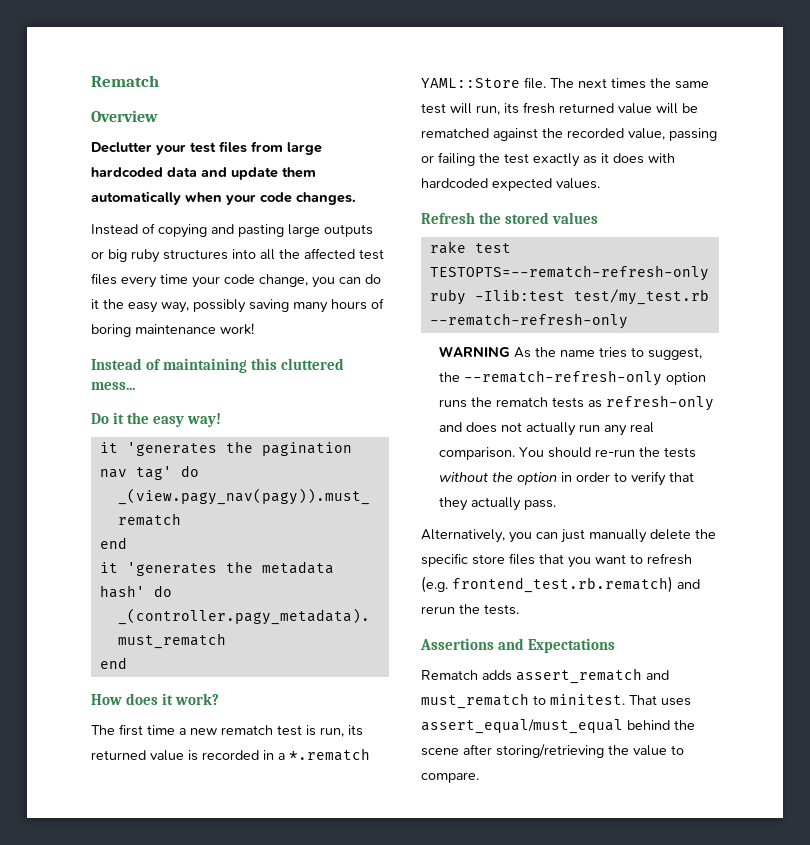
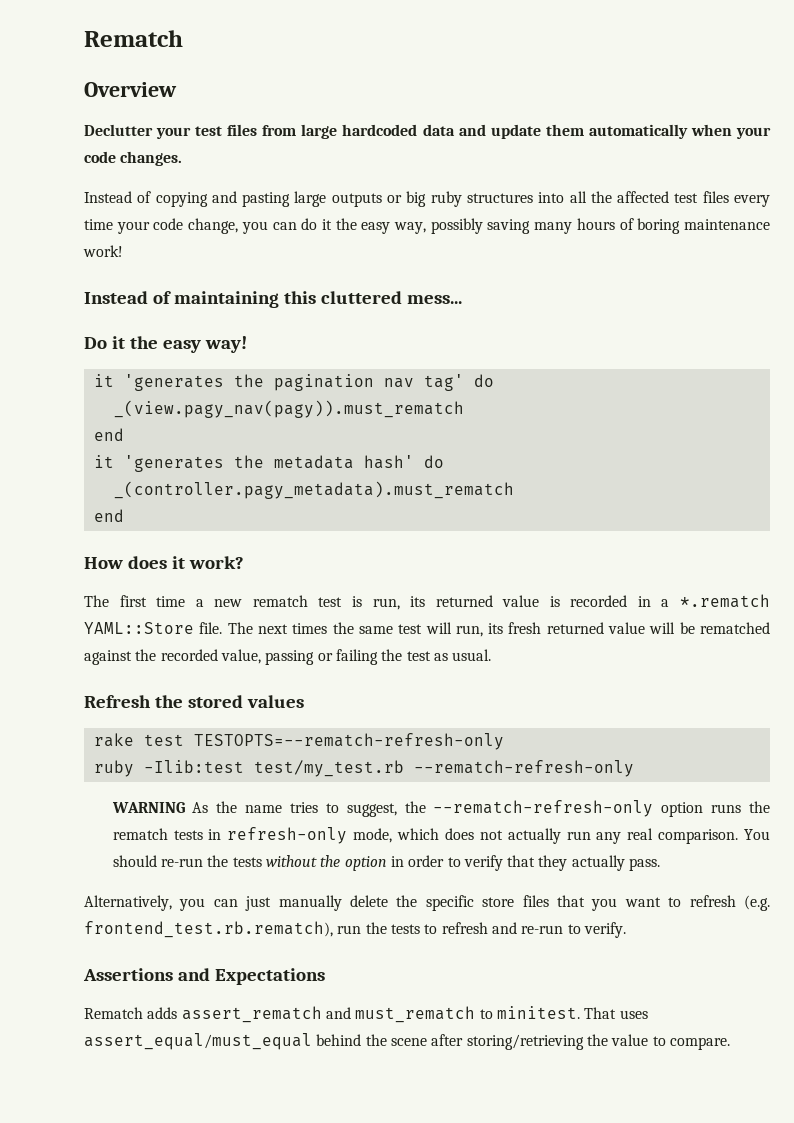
[533,153,675,167] [421,178,600,191] exactly as it does with hardcoded expected values. -> [433,649,492,661] as usual.
[588,395,715,411] [439,422,463,432] as refresh-only and -> [208,827,440,844] in refresh-only mode, which
[452,576,700,593] [421,604,519,615] frontend_test.rb.rematch) and rerun the tests. -> [84,921,626,938] frontend_test.rb.rematch), run the tests to refresh and re-run to verify.

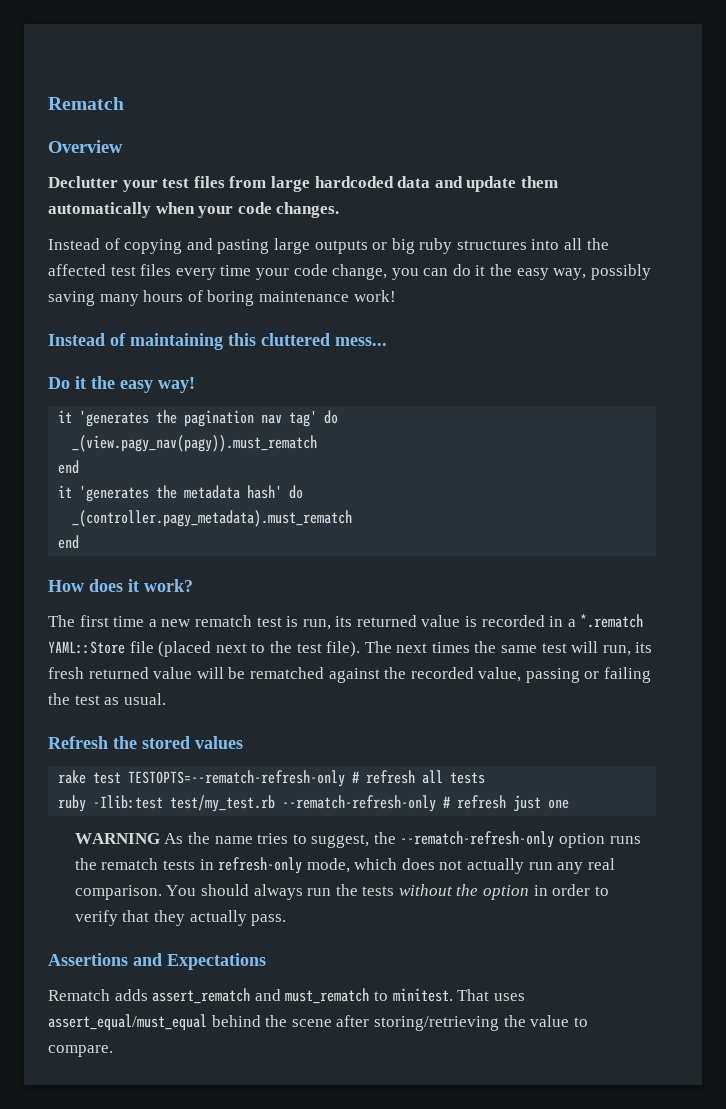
[199,622,223,634] file. -> [129,641,361,657] file (placed next to the test file).
(504, 741) none -> [352,770,486,784] # refresh all tests
(634, 768) none -> [443,795,570,812] # refresh just one
[160,858,203,867] re-run -> [253,884,332,900] always run
[84,895,770,911] [84,921,626,938] // Alternatively, you can just manually delete the specific store files that you want to refresh (e.g. frontend_test.rb.rematch), run the tests to refresh and re-run to verify. -> (287, 920) none

